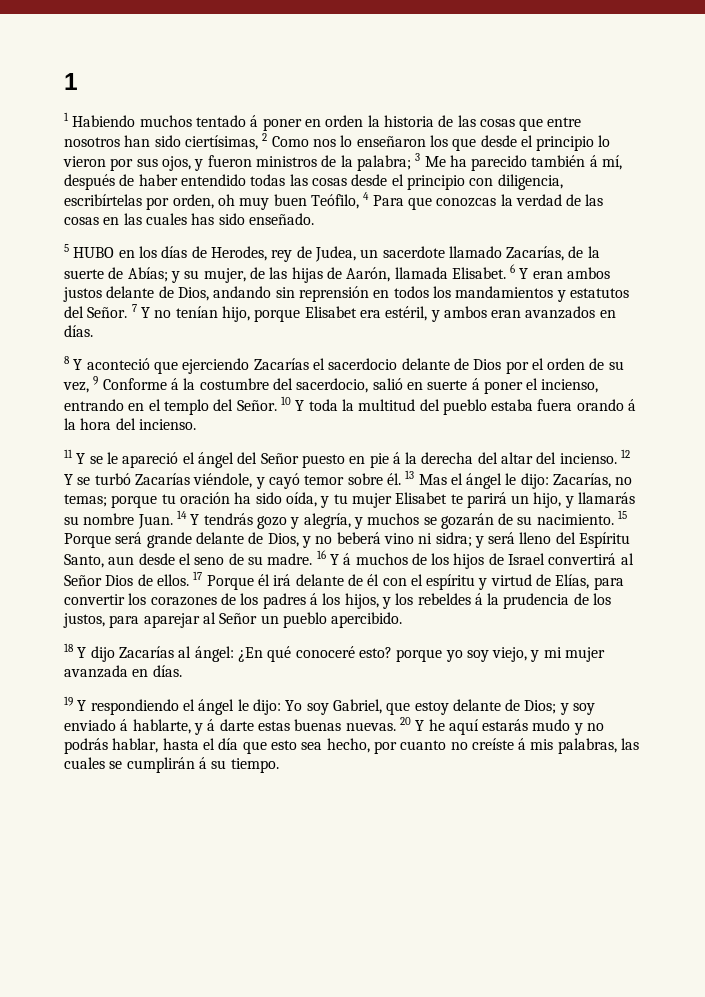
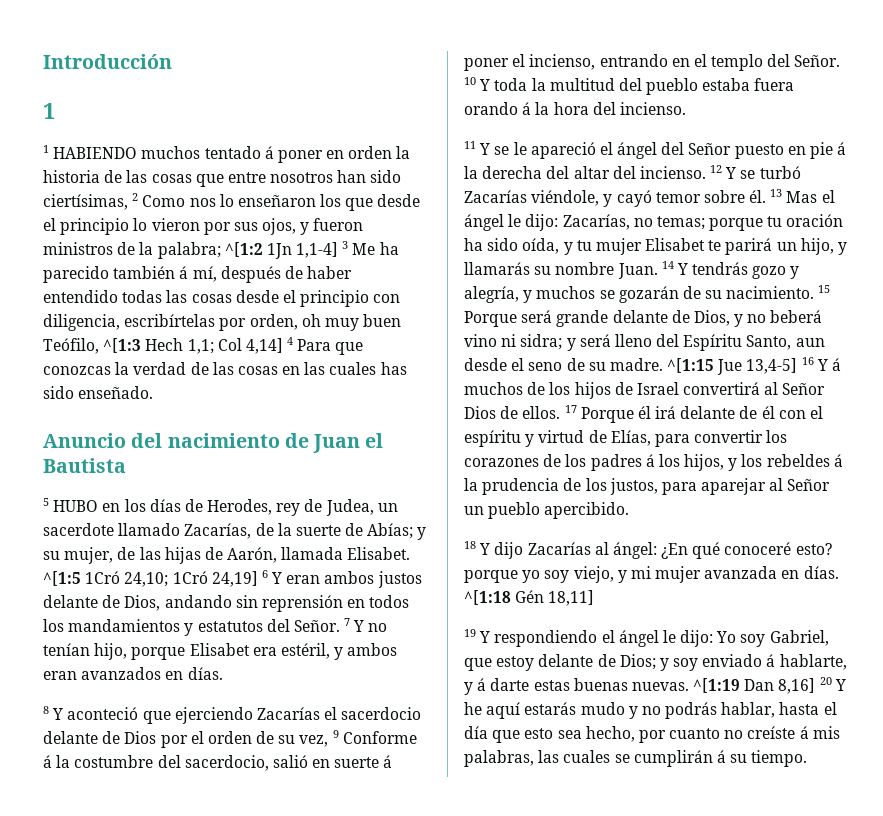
(64, 81) none -> [43,54,172,69] Introducción //
[72,115,136,127] Habiendo -> [53,147,138,159] HABIENDO
(411, 163) none -> [224,242,339,259] ^[1:2 1Jn 1,1-4]
(359, 201) none -> [103,338,283,354] ^[1:3 Hech 1,1; Col 4,14]
(314, 219) none -> [43,433,384,453] [43,458,126,473] // Anuncio del nacimiento de Juan el Bautista
(506, 273) none -> [43,571,258,587] ^[1:5 1Cró 24,10; 1Cró 24,19]
(313, 559) none -> [667,358,798,375] ^[1:15 Jue 13,4-5]
(182, 671) none -> [464,590,595,606] ^[1:18 Gén 18,11]
(396, 726) none -> [693,678,816,694] ^[1:19 Dan 8,16]

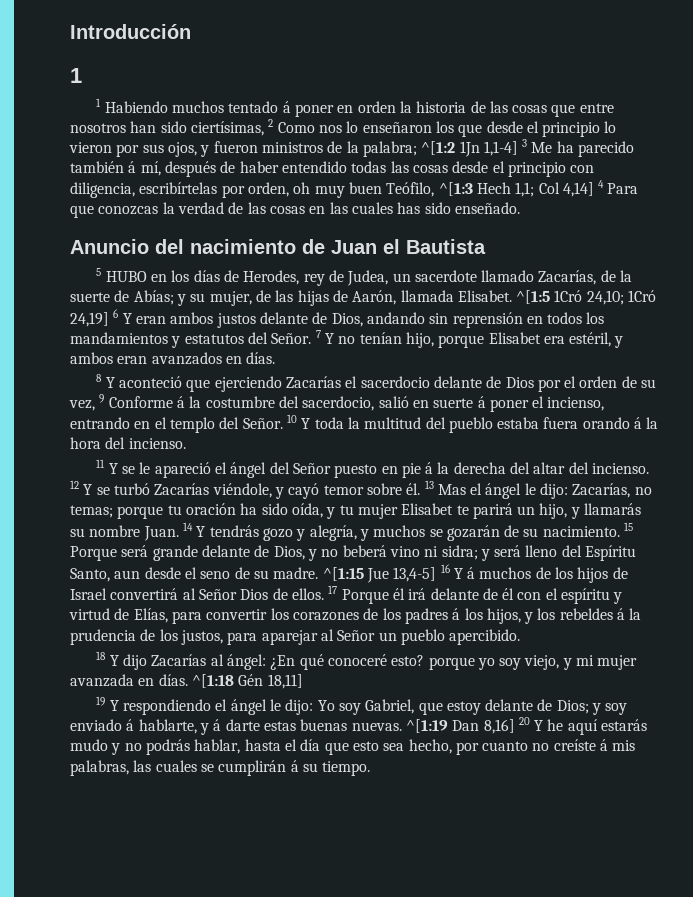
[53,147,138,159] HABIENDO -> [104,101,168,113] Habiendo

